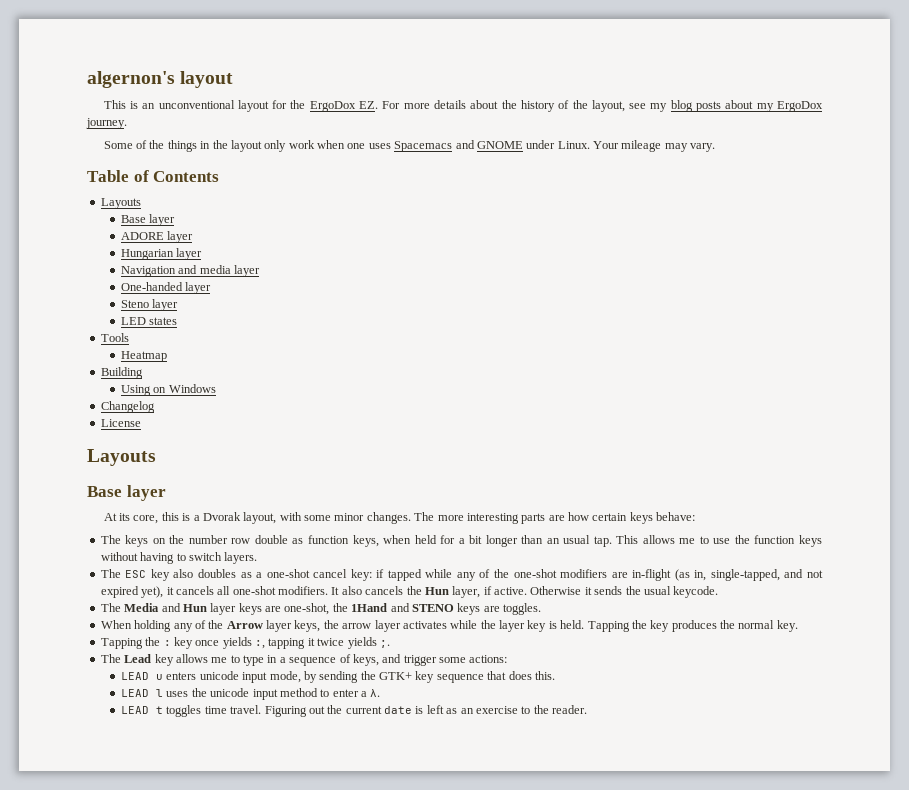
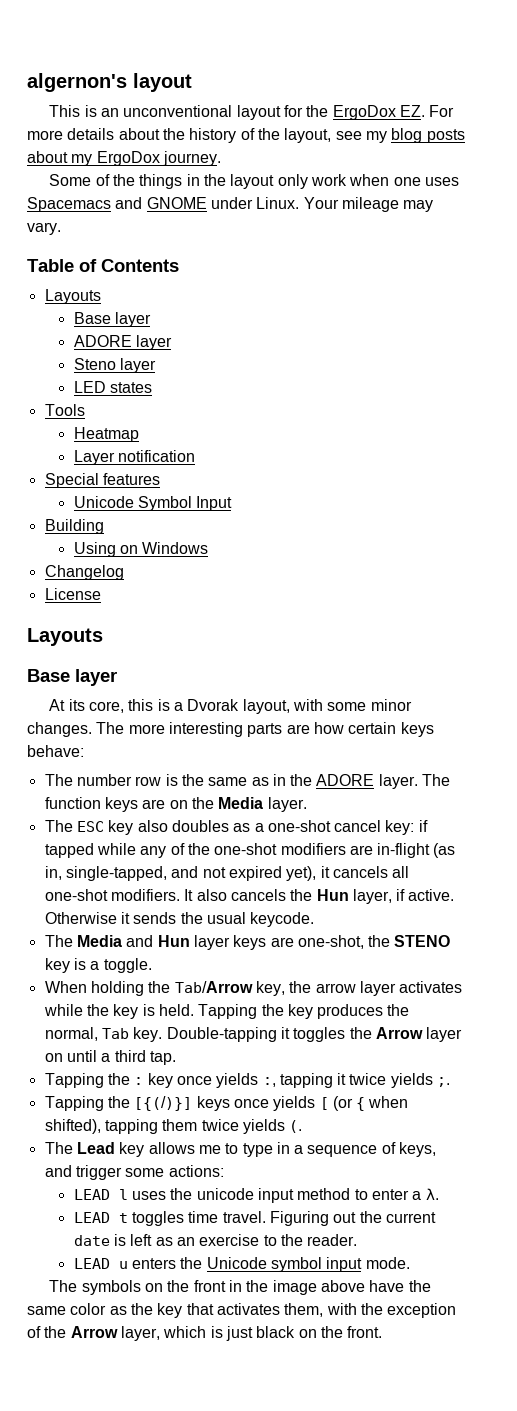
[121,248,203,260] [121,265,261,277] [121,282,212,294] // Hungarian layer // Navigation and media layer // One-handed layer -> (172, 342) none
(168, 356) none -> [73,450,195,465] [44,473,160,488] [73,496,233,511] // Layer notification // Special features // Unicode Symbol Input
[125,535,823,547] [100,552,258,564] keys on the number row double as function keys, when held for a bit longer than an usual tap. This allows me to use the function keys without having to switch layers. -> [76,774,451,789] [44,797,307,812] number row is the same as in the ADORE layer. The function keys are on the Media layer.
[351,603,541,615] [100,620,321,632] 1Hand and STENO keys are toggles. // When holding any of the Arrow layer keys, -> [394,935,451,947] [44,958,152,973] [44,981,285,996] STENO key is a toggle. // When holding the Tab/Arrow key,
[499,620,525,632] layer -> (109, 1010) none
[738,620,775,629] normal -> [44,1027,129,1041] normal, Tab
(798, 626) none -> [166,1027,463,1042] [44,1050,176,1065] Double-tapping it toggles the Arrow layer on until a third tap.
(390, 644) none -> [44,1096,409,1111] [44,1119,303,1134] // Tapping the [{(/)}] keys once yields [ (or { when shifted), tapping them twice yields (.
[121,671,555,683] // LEAD u enters unicode input mode, by sending the GTK+ key sequence that does this. -> (224, 1171) none
(588, 709) none -> [73,1257,410,1272] [49,1280,431,1295] [27,1303,457,1318] [27,1326,383,1341] // LEAD u enters the Unicode symbol input mode. // The symbols on the front in the image above have the same color as the key that activates them, with the exception of the Arrow layer, which is just black on the front.

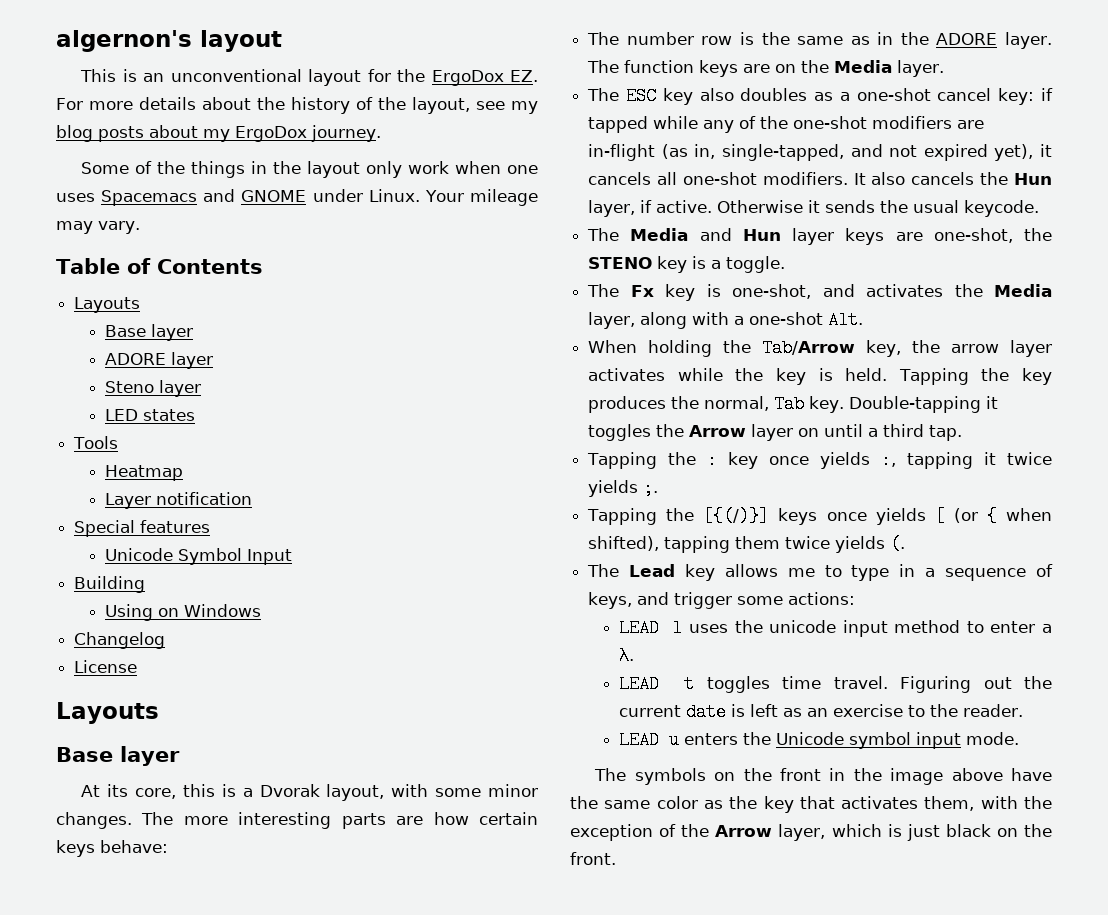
(152, 965) none -> [587,284,1052,301] [588,311,864,329] // The Fx key is one-shot, and activates the Media layer, along with a one-shot Alt.

